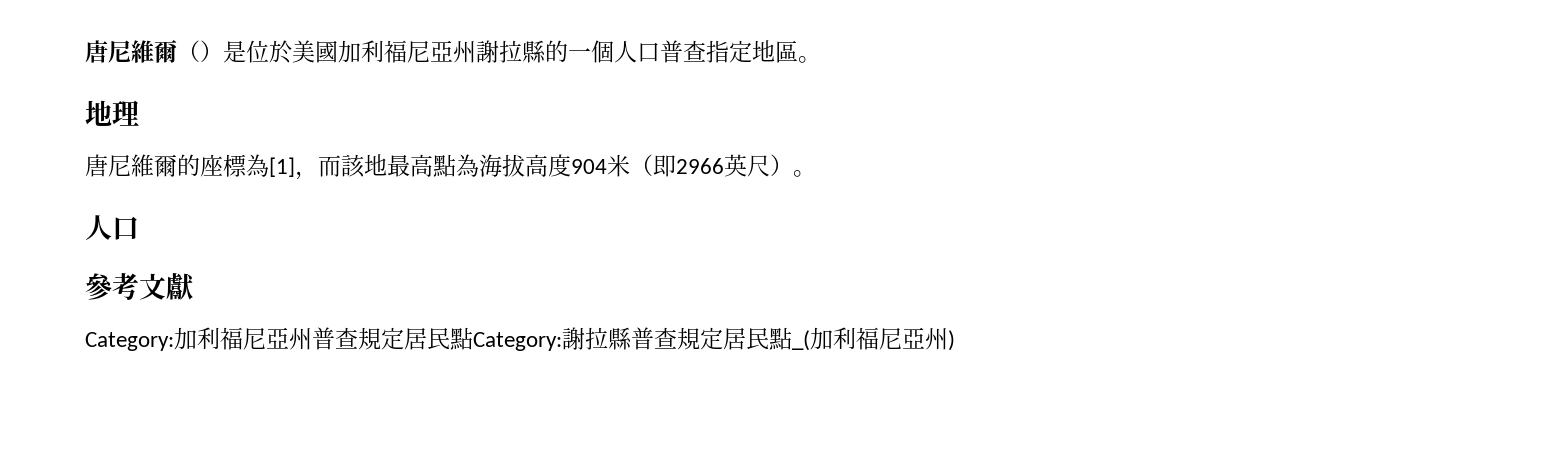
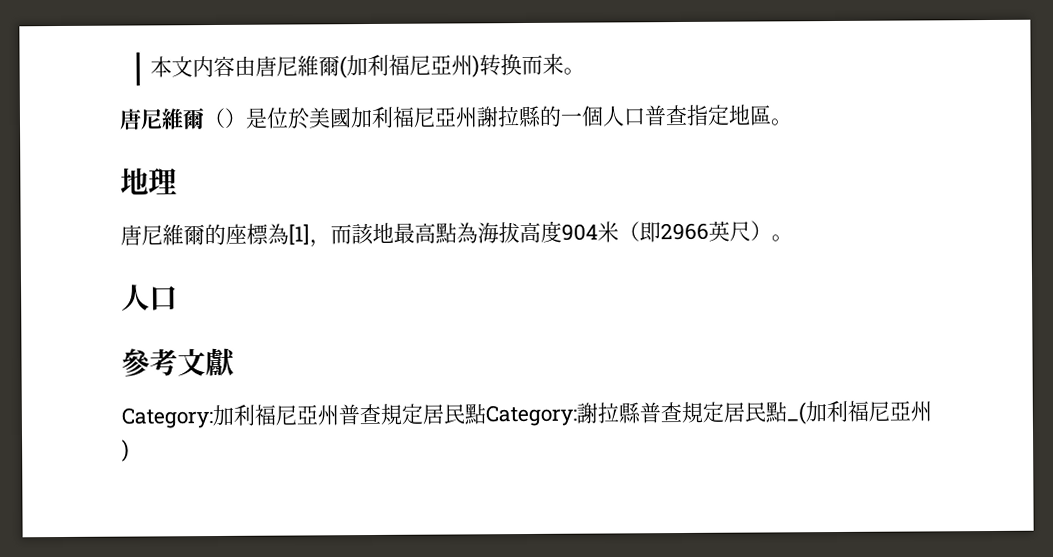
(85, 51) none -> [150,53,586,79] 本文内容由唐尼維爾(加利福尼亞州)转换而来。 //

